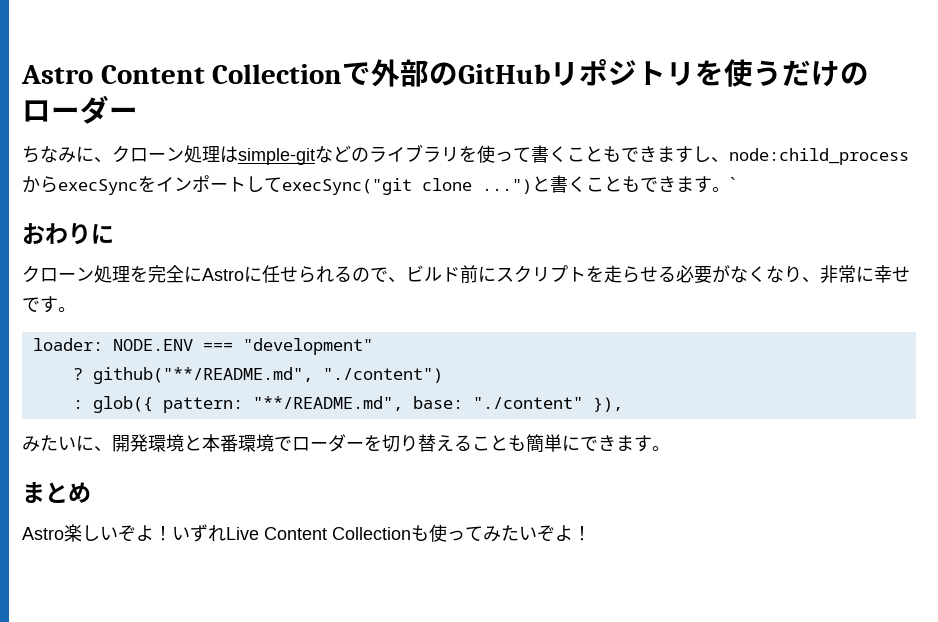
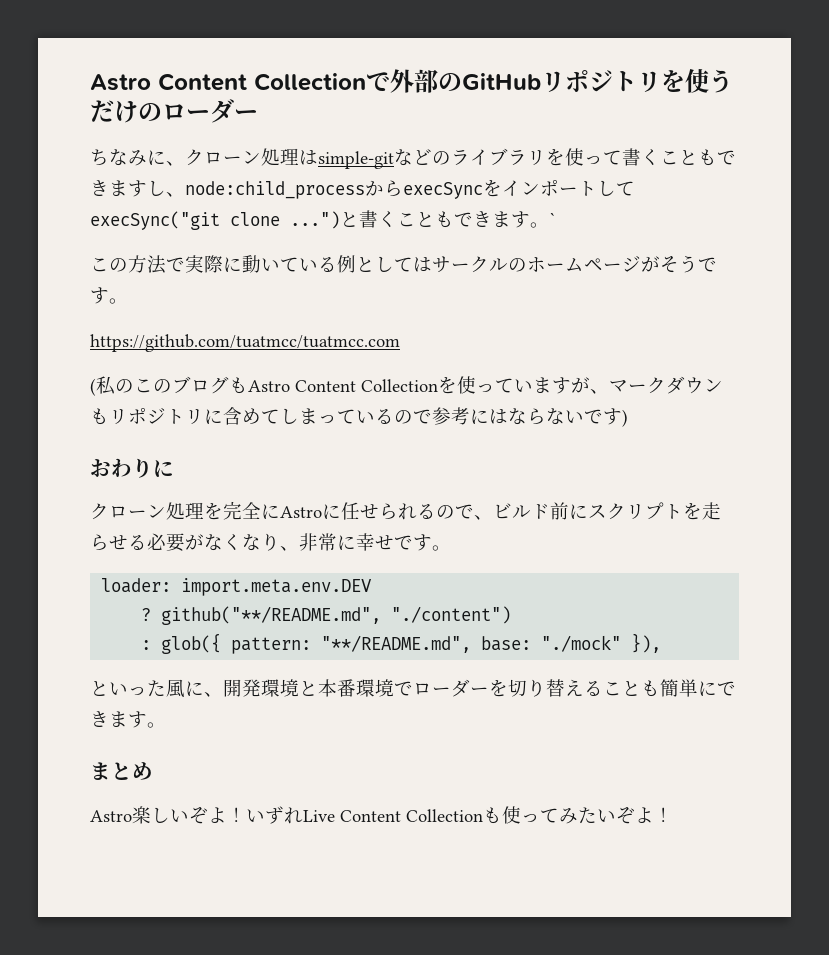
(736, 184) none -> [90,255,717,274] [90,287,128,304] [90,334,400,352] [90,376,723,396] [90,407,628,427] // この方法で実際に動いている例としてはサークルのホームページがそうです。 // https://github.com/tuatmcc/tuatmcc.com // (私のこのブログもAstro Content Collectionを使っていますが、マークダウンもリポジトリに含めてしまっているので参考にはならないです)
[112,338,373,355] NODE.ENV === "development" -> [181,578,373,596] import.meta.env.DEV
[472,397,583,409] "./content" -> [541,635,622,652] "./mock"
[22,435,76,452] みたい -> [90,679,185,698] といった風

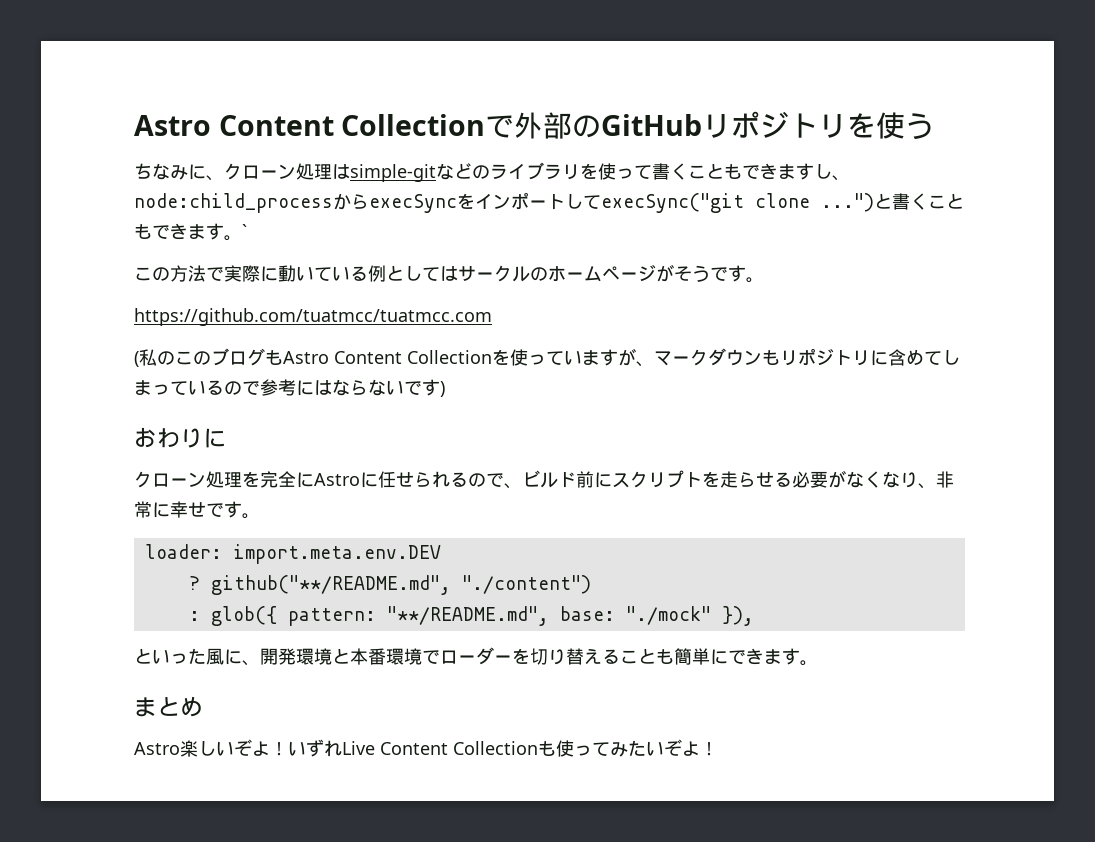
[90,99,258,123] だけのローダー -> (935, 126) none

